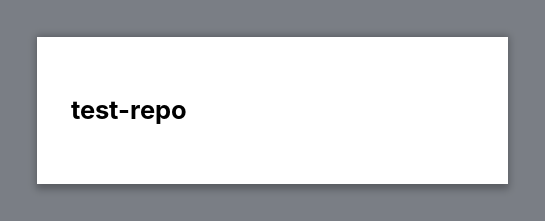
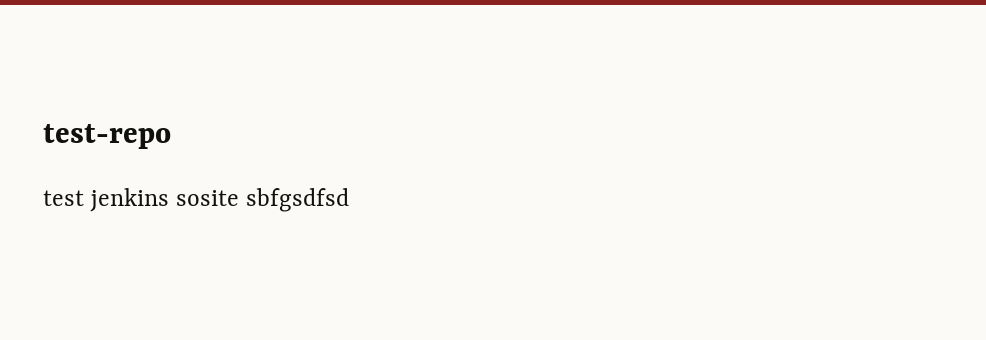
(187, 112) none -> [43,188,350,212] // test jenkins sosite sbfgsdfsd

